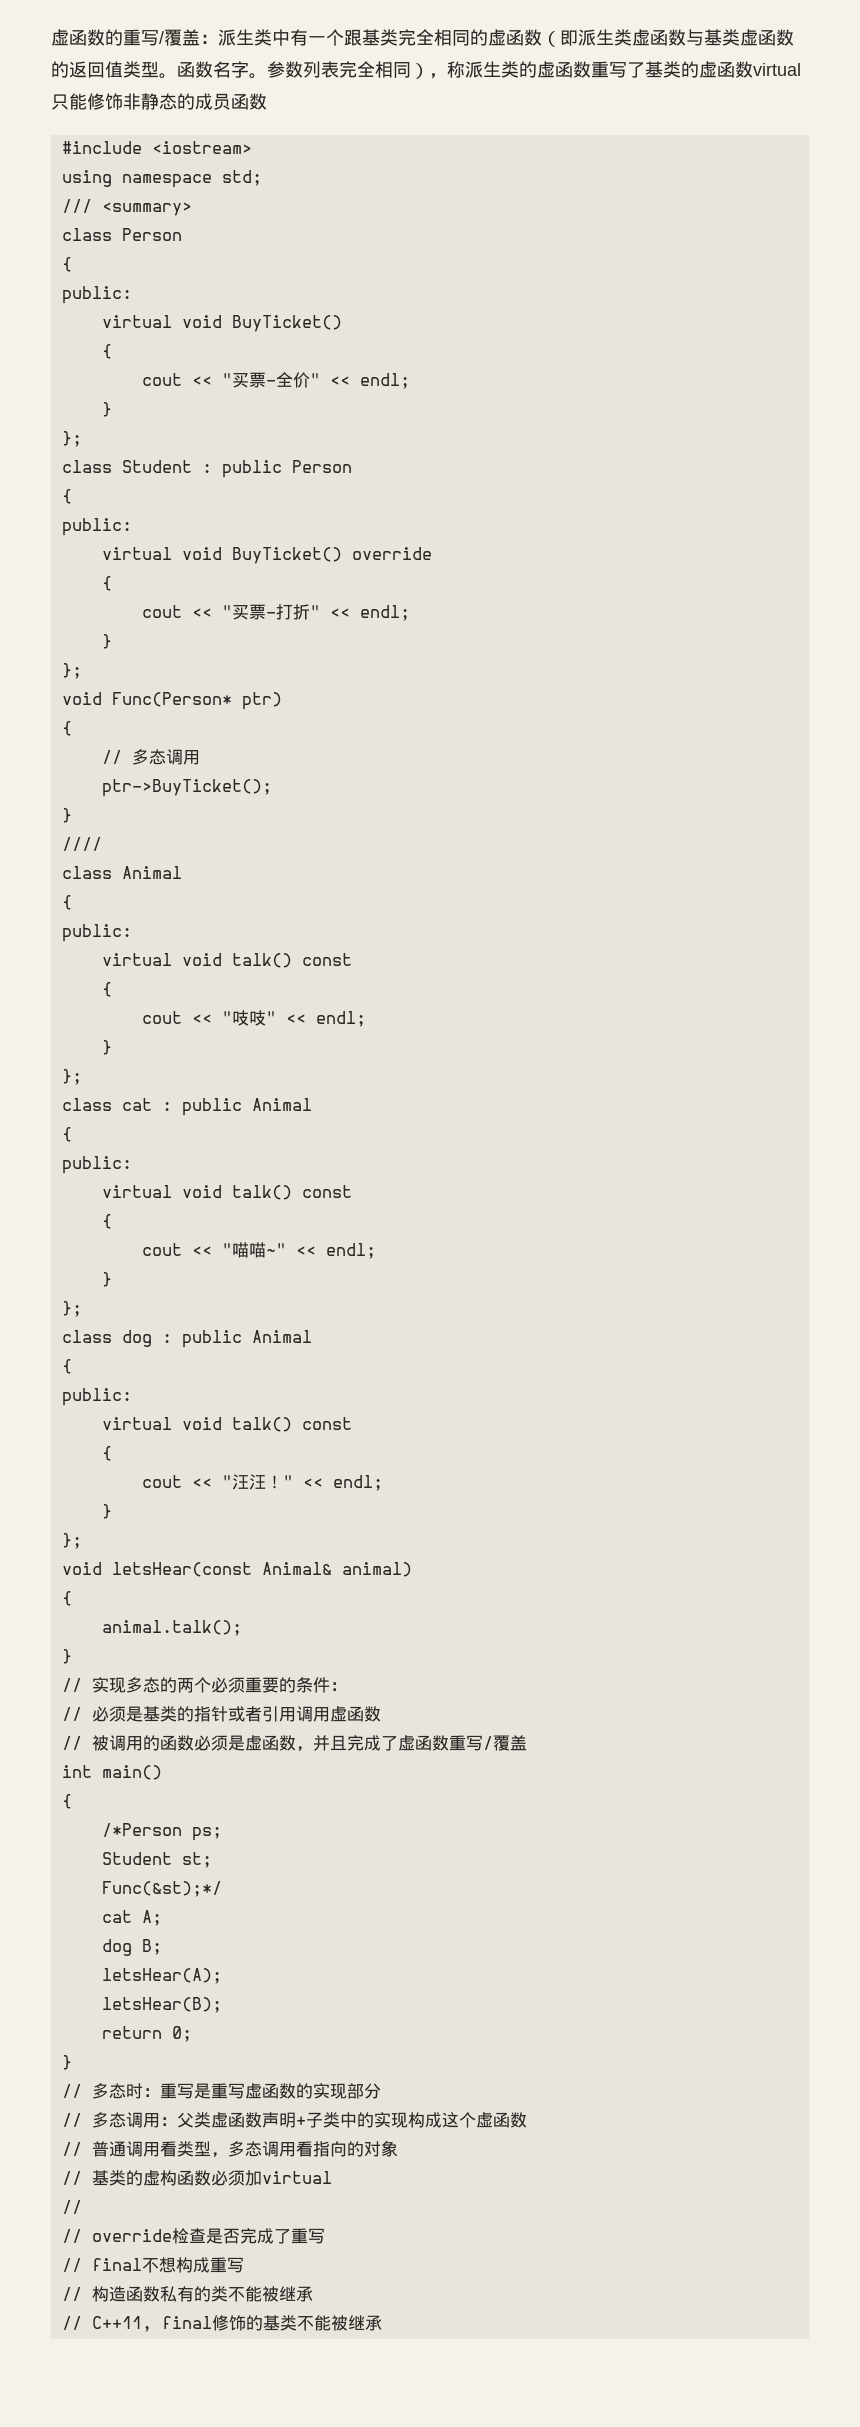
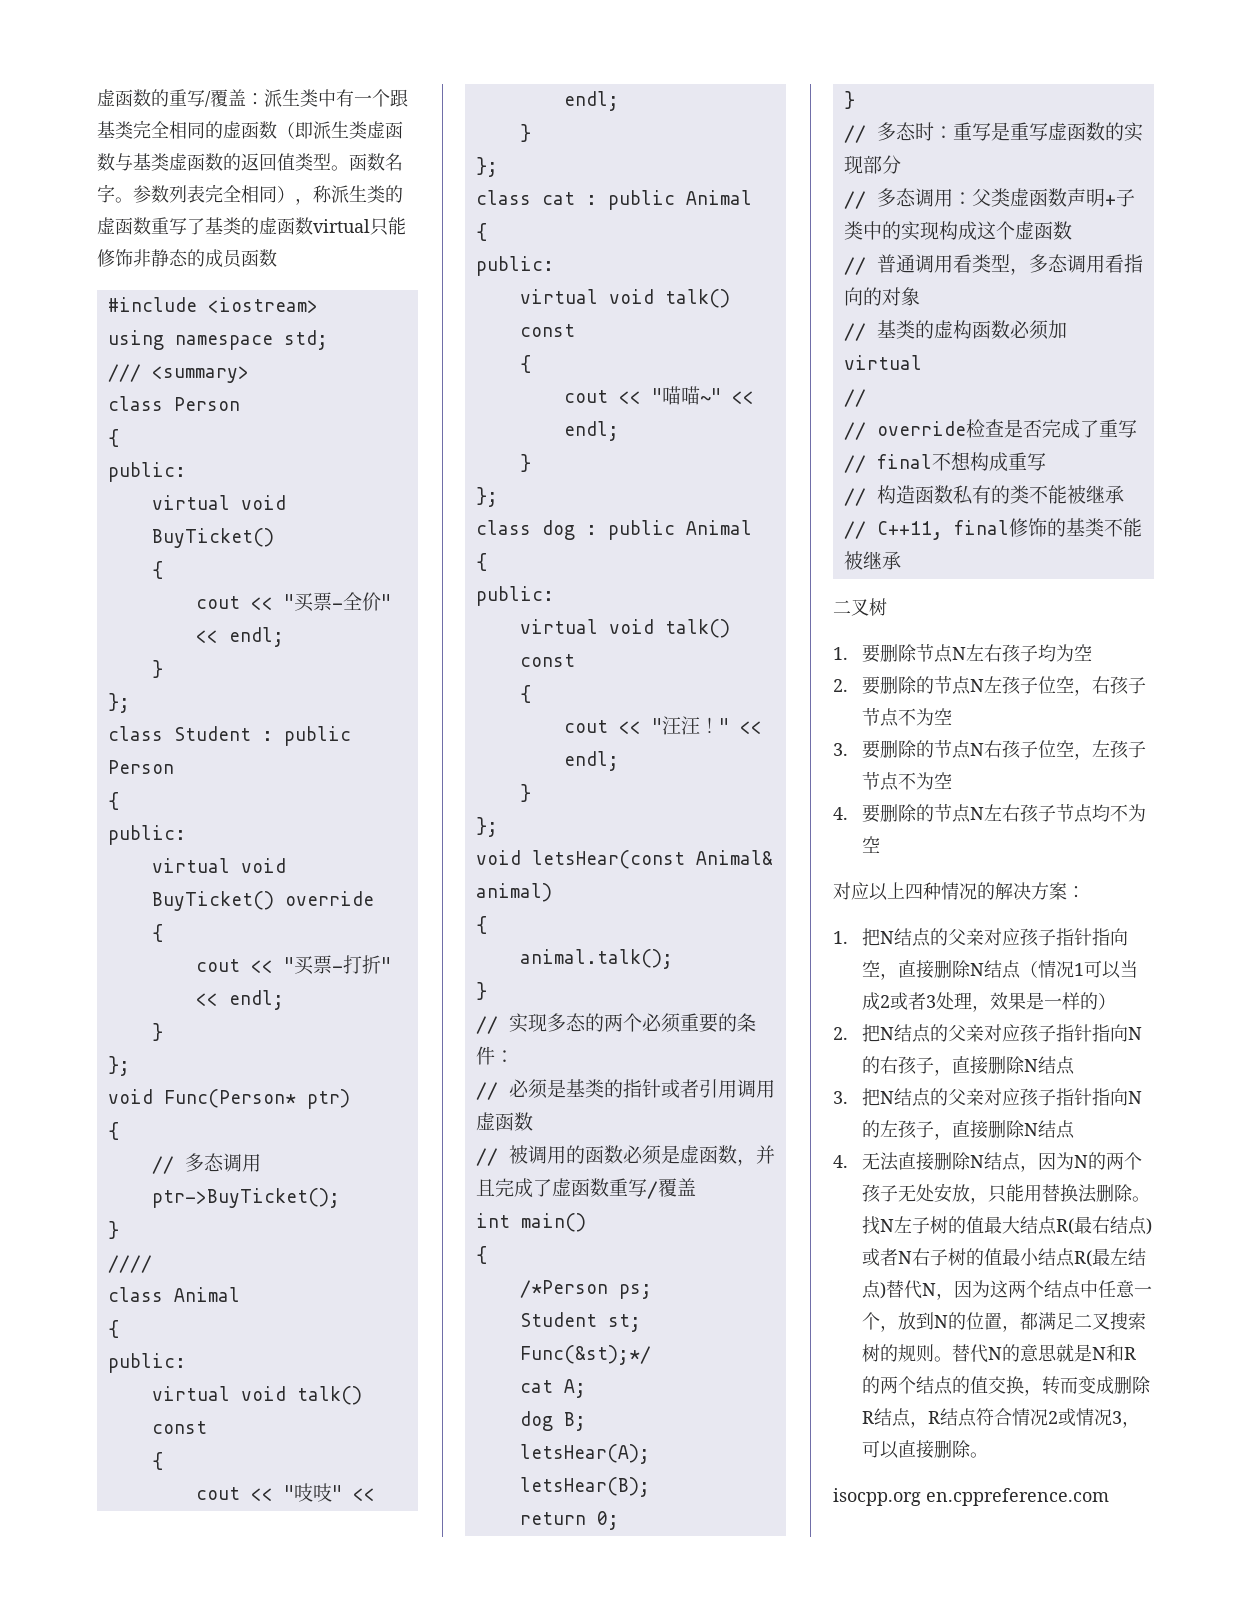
(382, 2323) none -> [833,598,887,616] [833,644,1093,663] [833,676,1147,696] [862,708,953,727] [833,740,1147,760] [862,772,953,791] [833,804,1147,823] [862,836,881,853] [833,882,1085,901] [833,928,1129,947] [862,960,1139,980] [862,992,1117,1012] [833,1024,1143,1043] [862,1056,1076,1076] [833,1088,1143,1107] [862,1120,1076,1140] [833,1152,1143,1172] [862,1183,1151,1204] [862,1216,1153,1235] [862,1248,1147,1267] [862,1280,1153,1300] [862,1312,1147,1332] [862,1344,1137,1363] [862,1376,1152,1396] [862,1408,1141,1428] [862,1440,989,1459] [833,1488,1109,1506] // 二叉树 // 1.要删除节点N左右孩子均为空 // 2.要删除的节点N左孩子位空，右孩子节点不为空 // 3.要删除的节点N右孩子位空，左孩子节点不为空 // 4.要删除的节点N左右孩子节点均不为空 // 对应以上四种情况的解决方案： // 1.把N结点的父亲对应孩子指针指向空，直接删除N结点（情况1可以当成2或者3处理，效果是一样的） // 2.把N结点的父亲对应孩子指针指向N的右孩子，直接删除N结点 // 3.把N结点的父亲对应孩子指针指向N的左孩子，直接删除N结点 // 4.无法直接删除N结点，因为N的两个孩子无处安放，只能用替换法删除。找N左子树的值最大结点R(最右结点)或者N右子树的值最小结点R(最左结点)替代N，因为这两个结点中任意一个，放到N的位置，都满足二叉搜索树的规则。替代N的意思就是N和R的两个结点的值交换，转而变成删除R结点，R结点符合情况2或情况3，可以直接删除。 // isocpp.org en.cppreference.com

